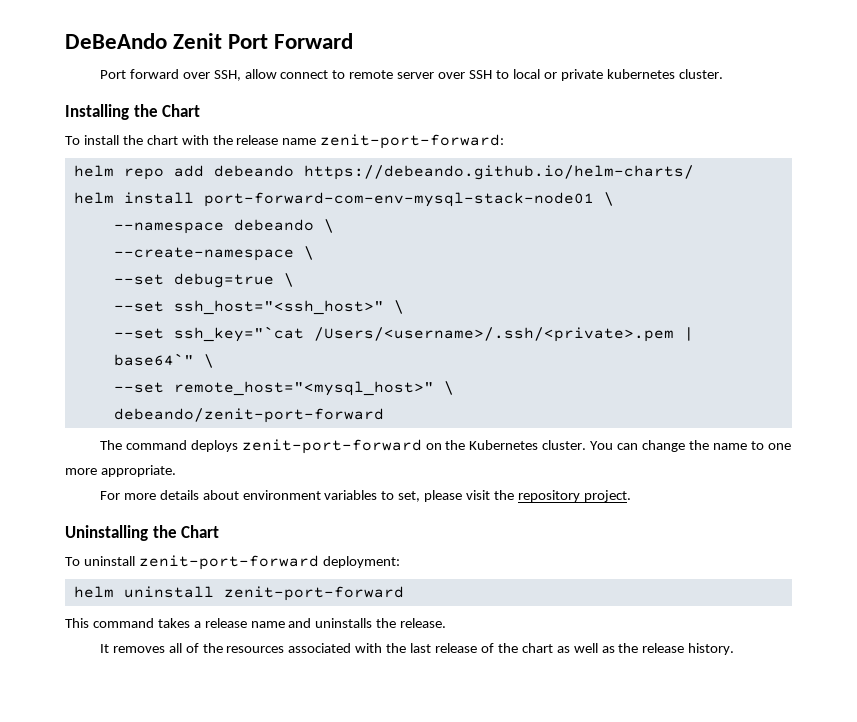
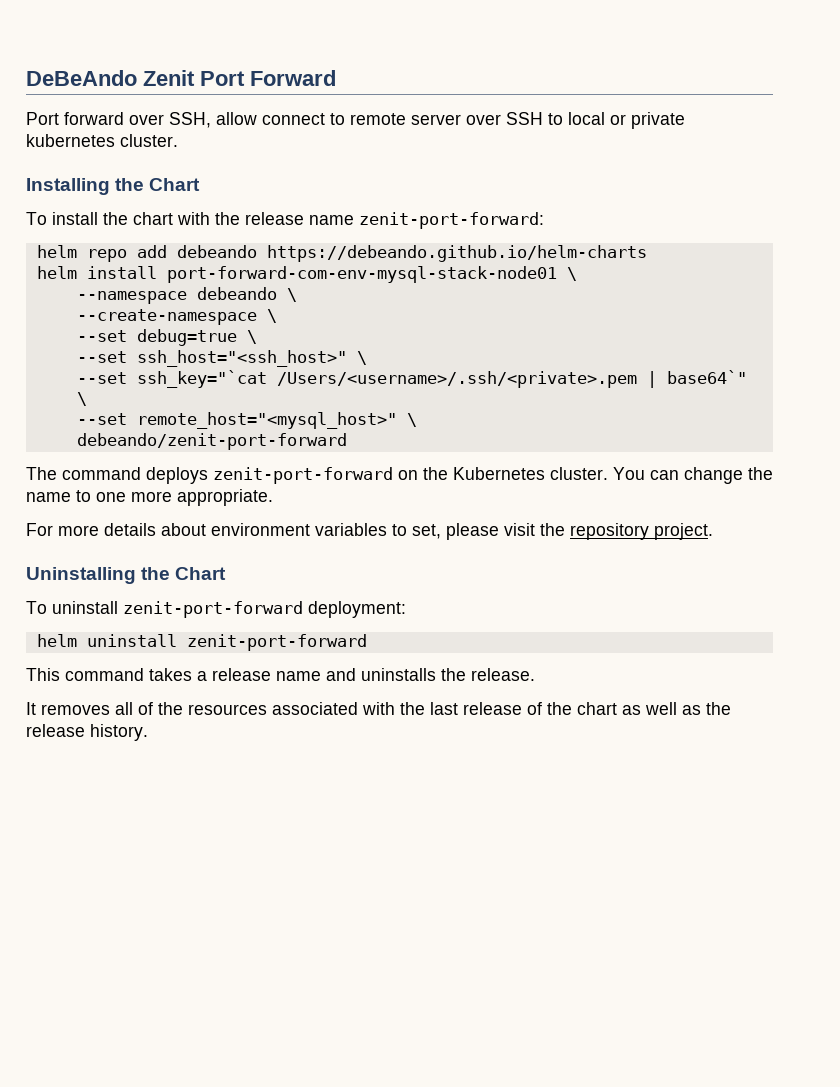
[303,165,694,180] https://debeando.github.io/helm-charts/ -> [266,245,647,262] https://debeando.github.io/helm-charts

